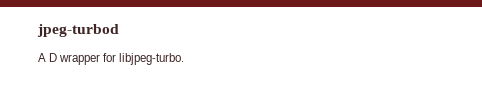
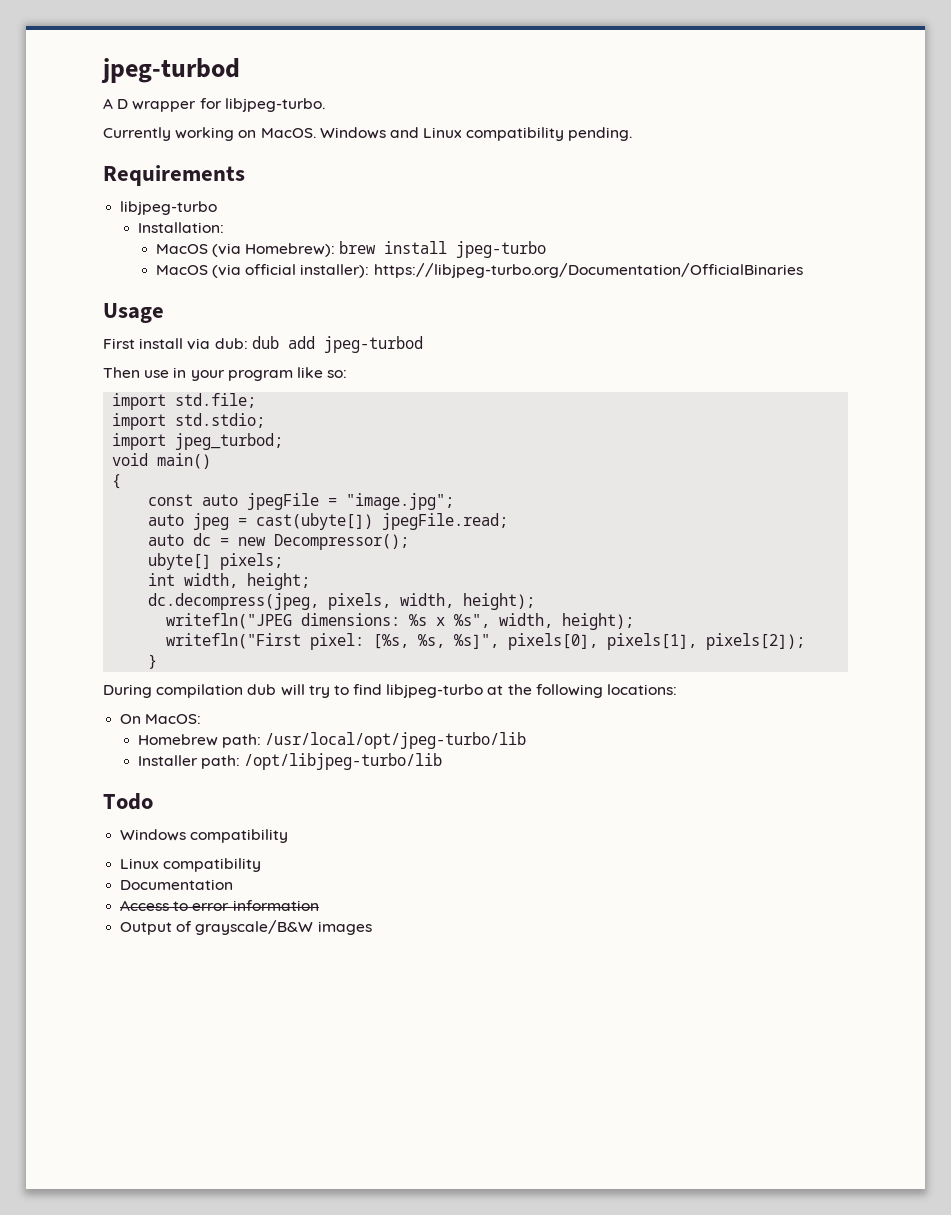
(185, 59) none -> [103,127,633,141] [103,165,245,186] [120,201,218,215] [137,222,224,233] [155,241,547,258] [155,263,803,278] [103,303,164,323] [103,336,423,353] [103,367,348,381] [112,393,257,410] [112,413,266,430] [112,433,284,450] [112,453,212,469] [112,474,122,489] [148,493,455,510] [148,513,509,530] [148,533,410,550] [148,553,284,570] [148,573,311,590] [148,593,536,610] [166,613,635,630] [166,633,806,650] [148,654,158,669] [103,684,678,698] [120,714,202,724] [137,732,527,749] [137,753,443,770] [103,793,153,810] [120,829,289,843] [120,858,262,872] [120,879,234,890] [120,900,319,911] [120,920,372,935] // Currently working on MacOS. Windows and Linux compatibility pending. // Requirements // libjpeg-turbo // Installation: // MacOS (via Homebrew): brew install jpeg-turbo // MacOS (via official installer): https://libjpeg-turbo.org/Documentation/OfficialBinaries // Usage // First install via dub: dub add jpeg-turbod // Then use in your program like so: // import std.file; // import std.stdio; // import jpeg_turbod; // void main() // { // const auto jpegFile = "image.jpg"; // auto jpeg = cast(ubyte[]) jpegFile.read; // auto dc = new Decompressor(); // ubyte[] pixels; // int width, height; // dc.decompress(jpeg, pixels, width, height); // writefln("JPEG dimensions: %s x %s", width, height); // writefln("First pixel: [%s, %s, %s]", pixels[0], pixels[1], pixels[2]); // } // During compilation dub will try to find libjpeg-turbo at the following locations: // On MacOS: // Homebrew path: /usr/local/opt/jpeg-turbo/lib // Installer path: /opt/libjpeg-turbo/lib // Todo // Windows compatibility // Linux compatibility // Documentation // Access to error information // Output of grayscale/B&W images

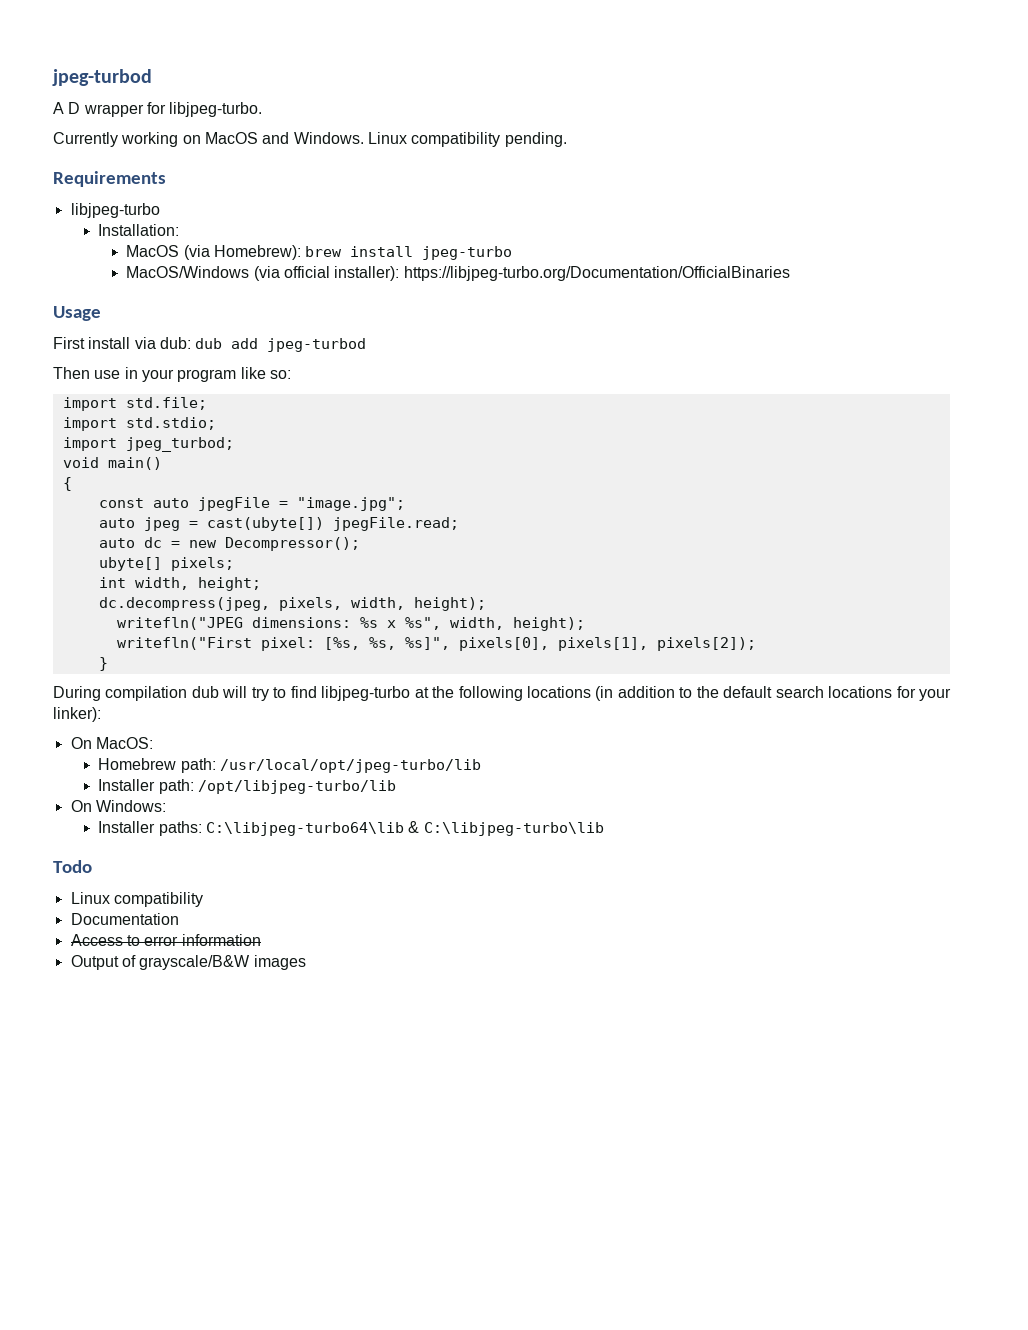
[260,127,419,139] MacOS. Windows and -> [204,132,364,144] MacOS and Windows.
[155,265,208,275] MacOS -> [126,266,250,278] MacOS/Windows
[607,684,678,695] locations: -> [526,686,952,701] [53,707,101,722] locations (in addition to the default search locations for your linker):
(443, 761) none -> [70,800,166,812] [98,821,604,836] // On Windows: // Installer paths: C:\libjpeg-turbo64\lib & C:\libjpeg-turbo\lib
[120,829,289,843] // Windows compatibility -> (92, 866) none

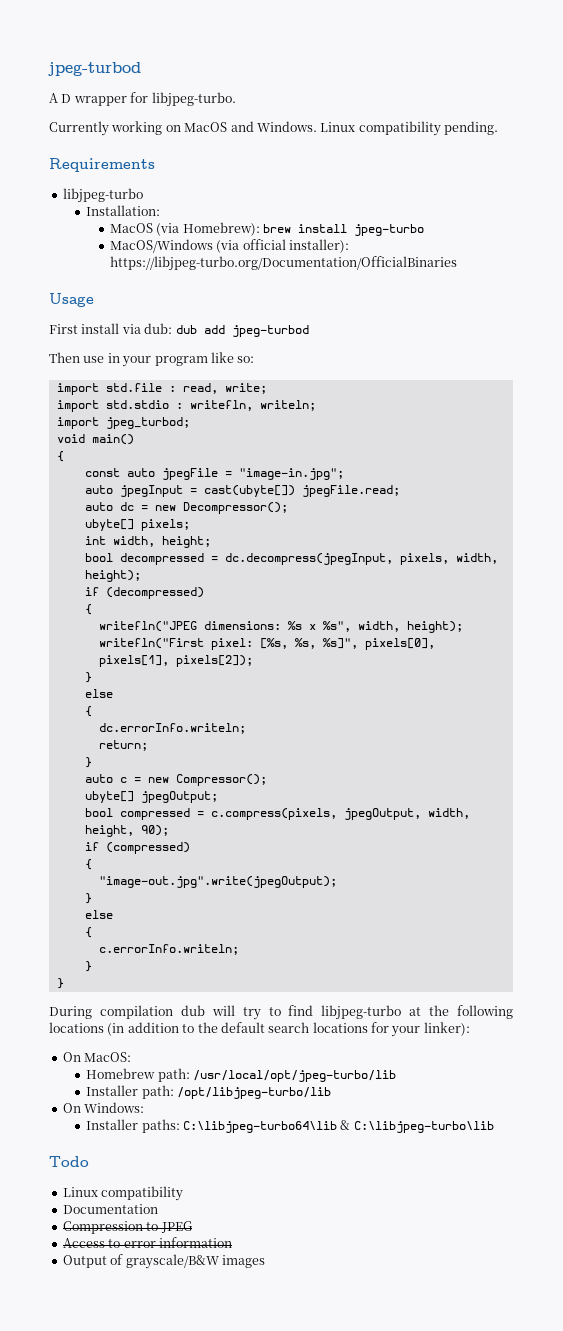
[125,397,207,410] [62,417,216,431] std.file; // import std.stdio; -> [105,383,267,394] [56,400,316,412] std.file : read, write; // import std.stdio : writefln, writeln;
[296,497,405,511] [98,517,180,531] "image.jpg"; // auto jpeg -> [238,468,344,480] [84,485,183,497] "image-in.jpg"; // auto jpegInput
[98,597,270,611] dc.decompress(jpeg, -> [84,553,393,565] bool decompressed = dc.decompress(jpegInput,
(486, 604) none -> [84,587,204,599] [84,604,92,615] // if (decompressed) // {
(108, 664) none -> [84,689,113,698] [84,706,92,717] [98,723,246,734] [98,740,148,751] [84,757,92,768] [84,774,267,786] [84,791,218,803] [84,808,470,820] [84,825,169,837] [84,842,190,854] [84,859,92,870] [98,876,337,888] [84,893,92,904] [84,910,113,919] [84,927,92,938] [98,944,239,955] [84,961,92,972] [56,978,64,989] // else // { // dc.errorInfo.writeln; // return; // } // auto c = new Compressor(); // ubyte[] jpegOutput; // bool compressed = c.compress(pixels, jpegOutput, width, height, 90); // if (compressed) // { // "image-out.jpg".write(jpegOutput); // } // else // { // c.errorInfo.writeln; // } // }
(179, 919) none -> [62,1221,193,1234] // Compression to JPEG

